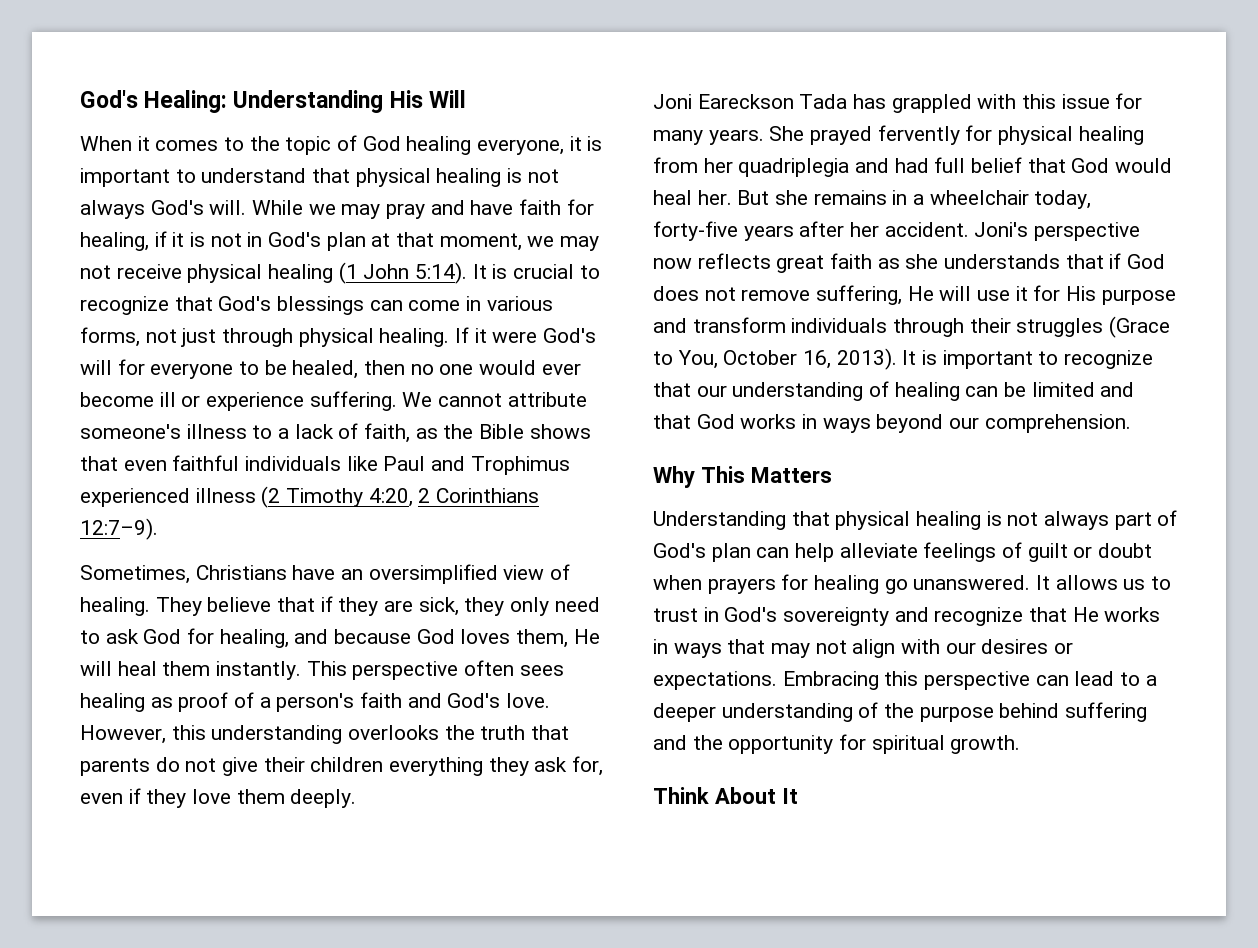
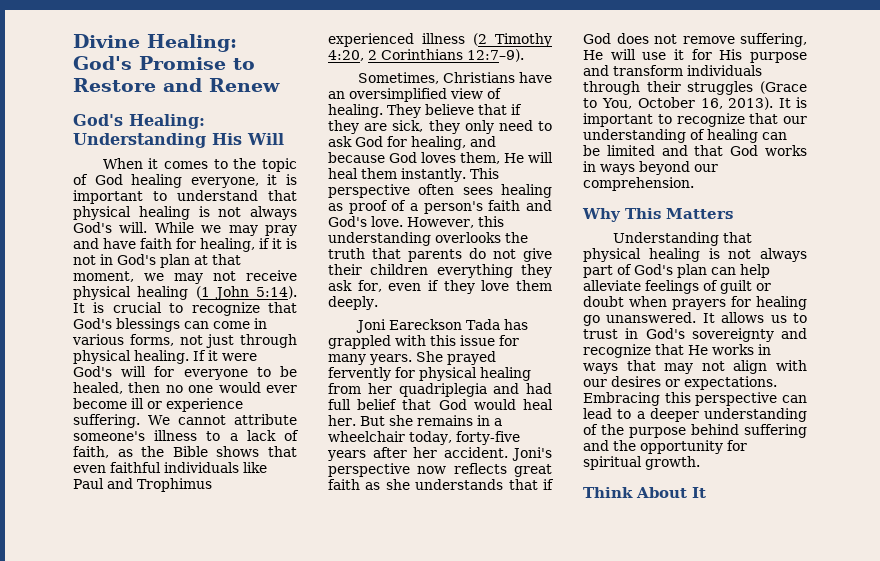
(80, 99) none -> [73,34,237,52] [73,56,255,70] [73,78,280,92] Divine Healing: God's Promise to Restore and Renew //

